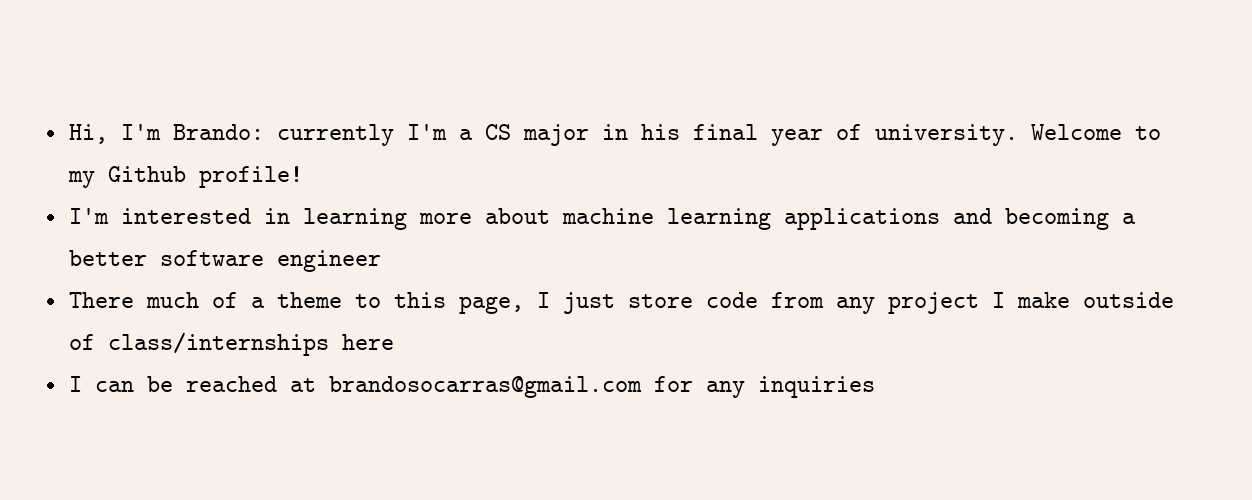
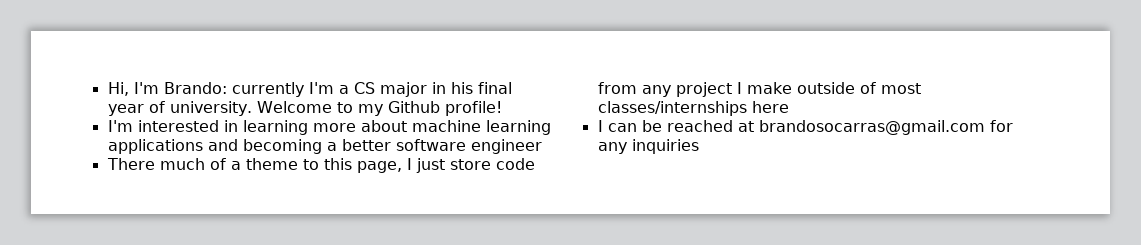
[107,332,329,356] class/internships -> [880,83,921,94] [597,101,747,116] most classes/internships

